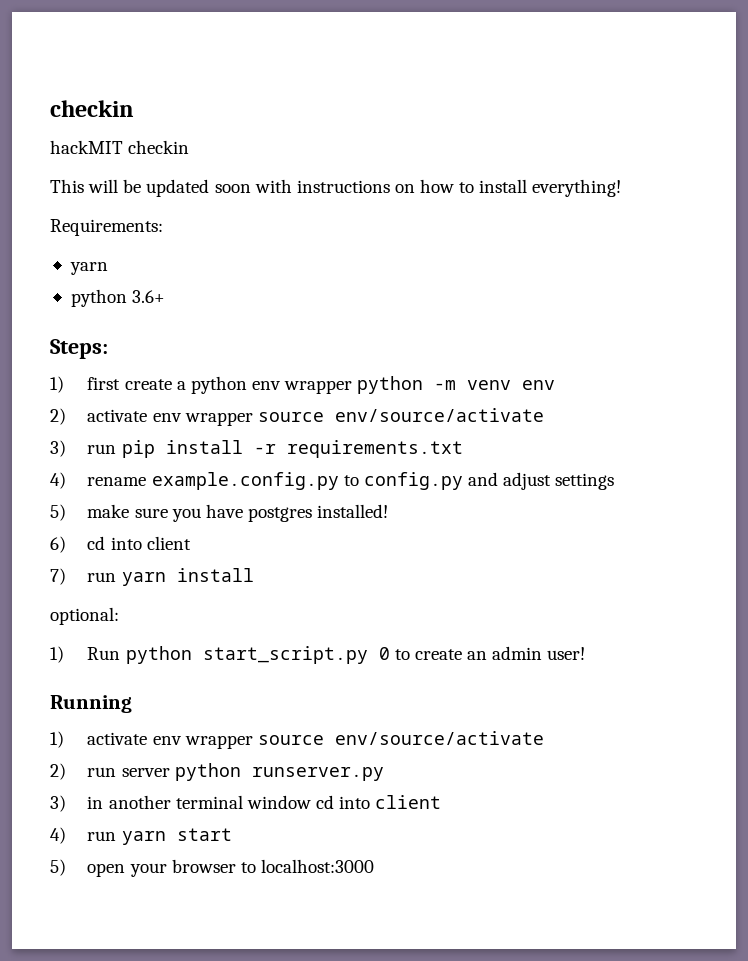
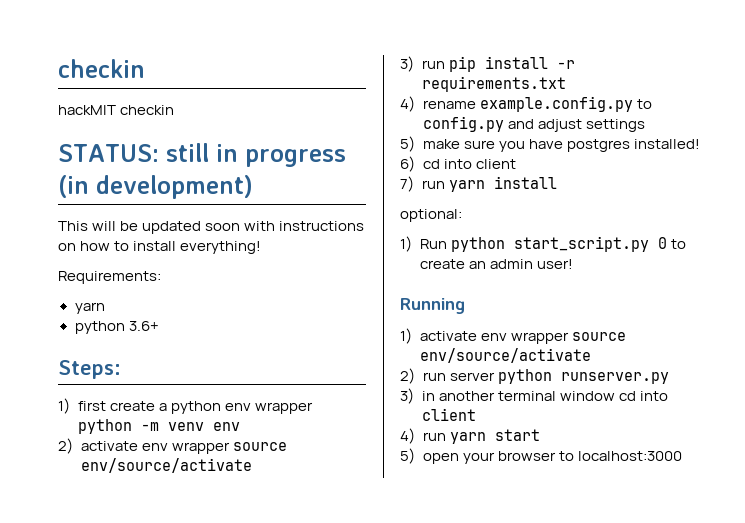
(190, 147) none -> [58,143,346,167] [58,175,253,199] // STATUS: still in progress (in development)

